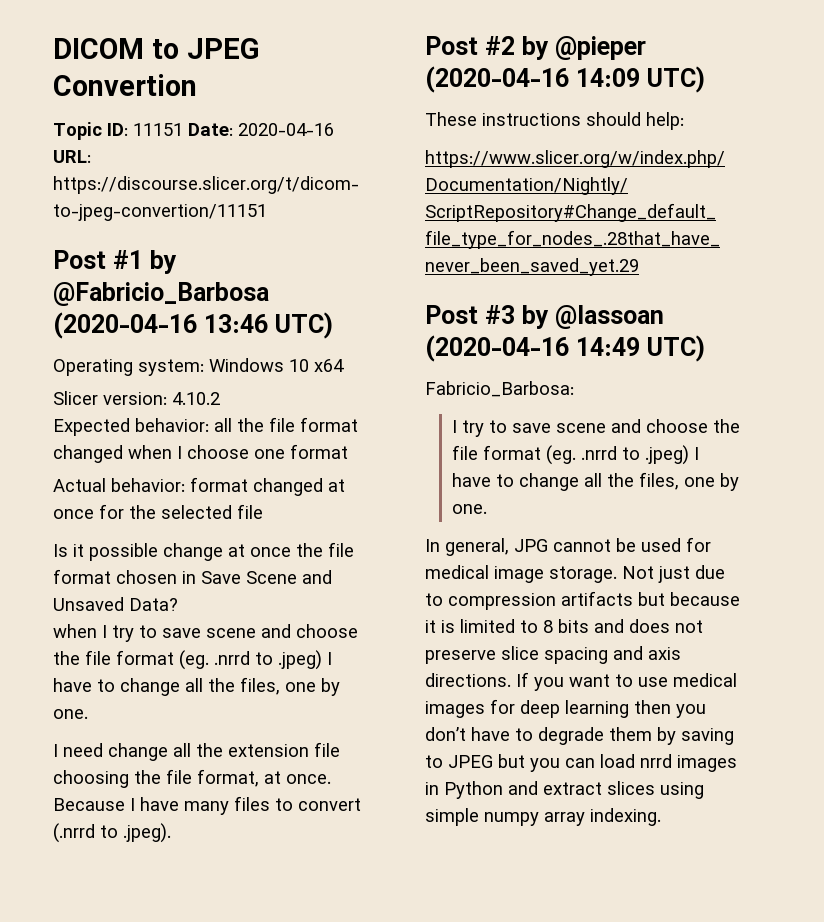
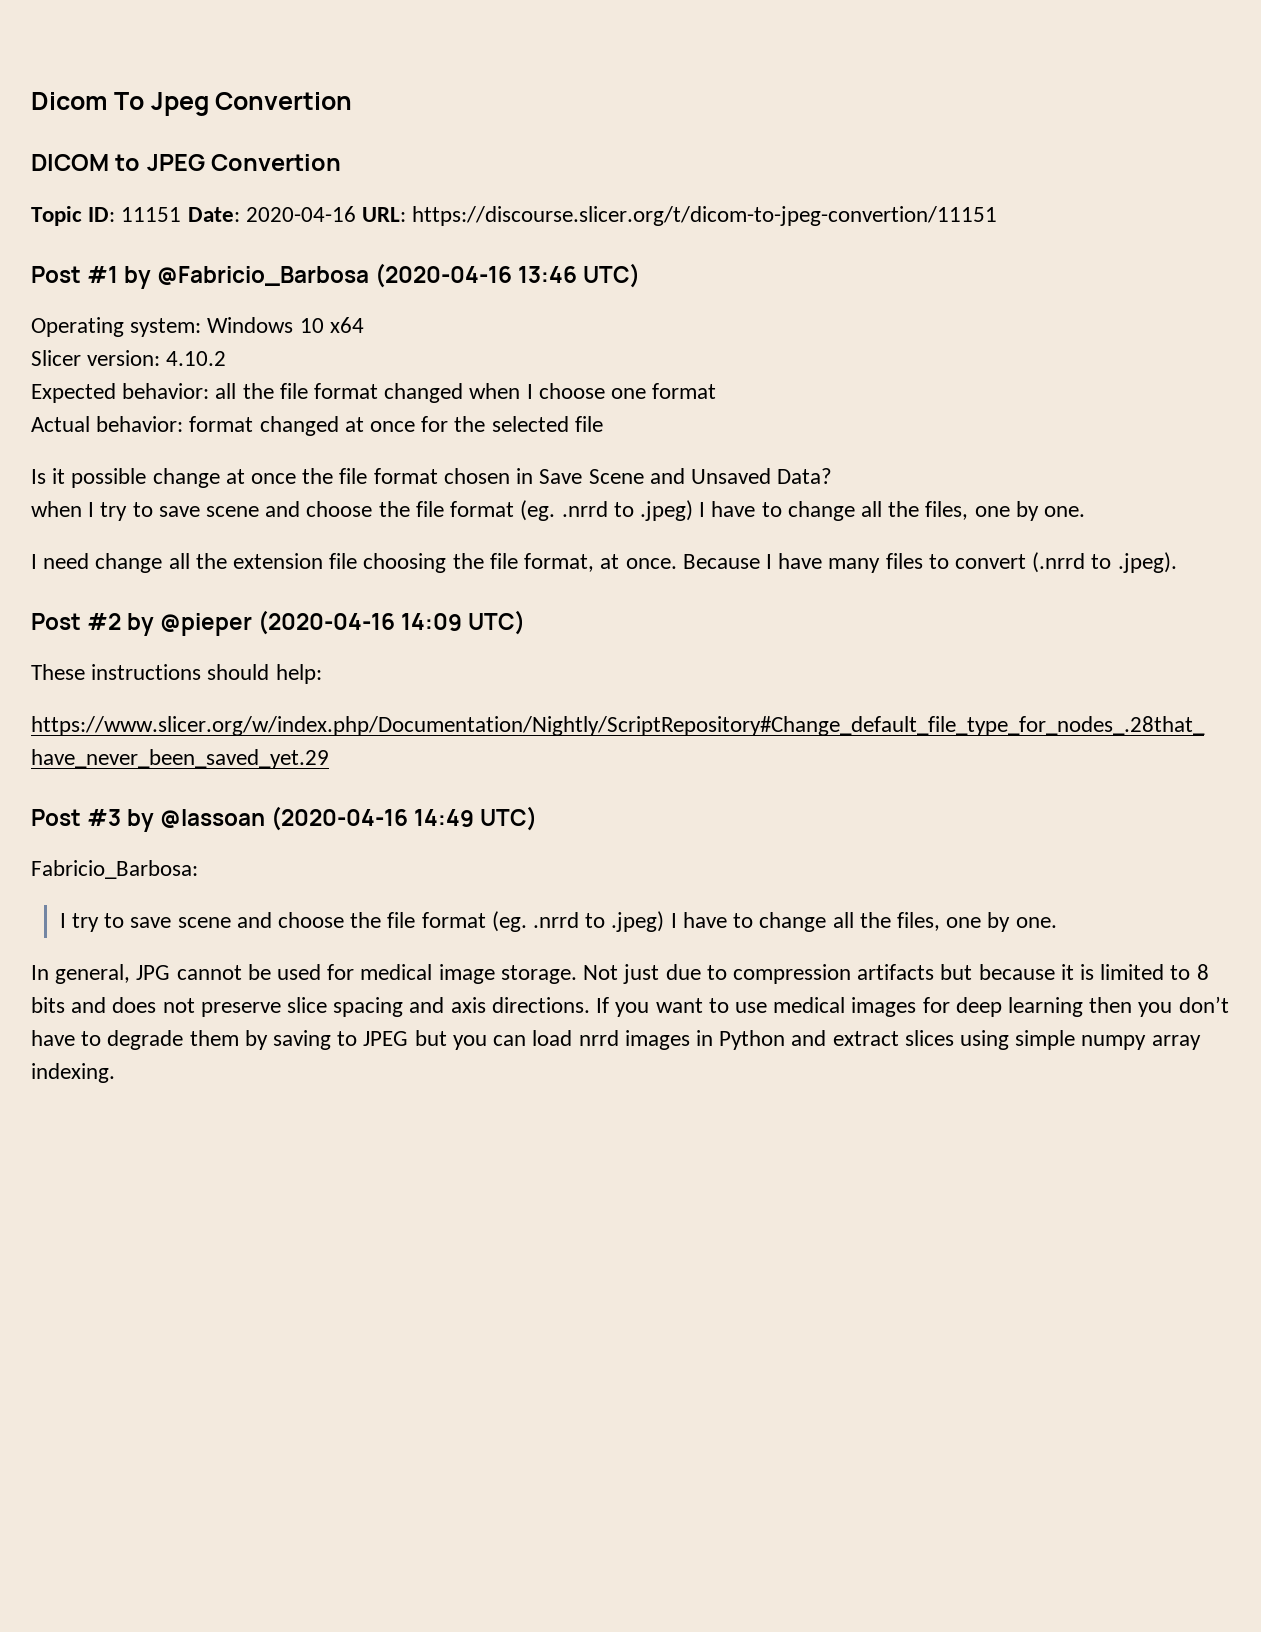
(53, 48) none -> [31,92,353,116] Dicom To Jpeg Convertion //

